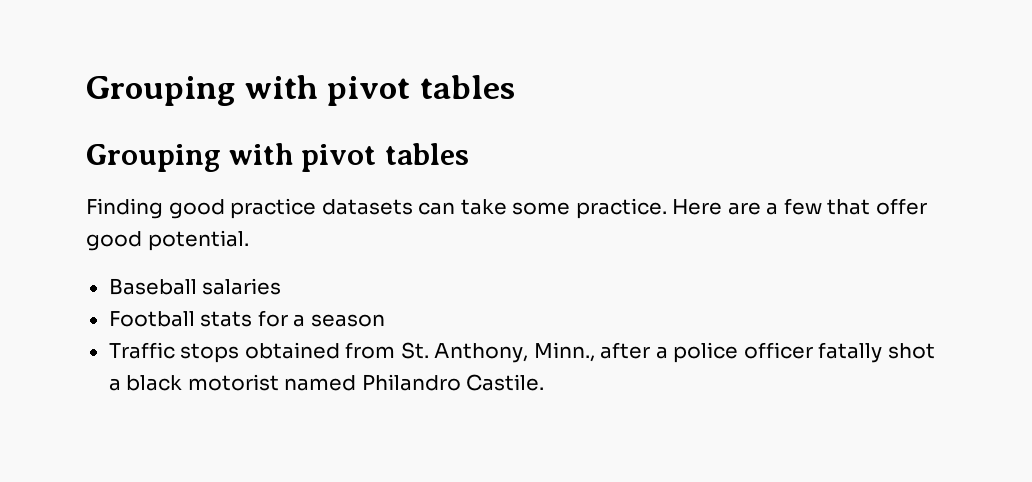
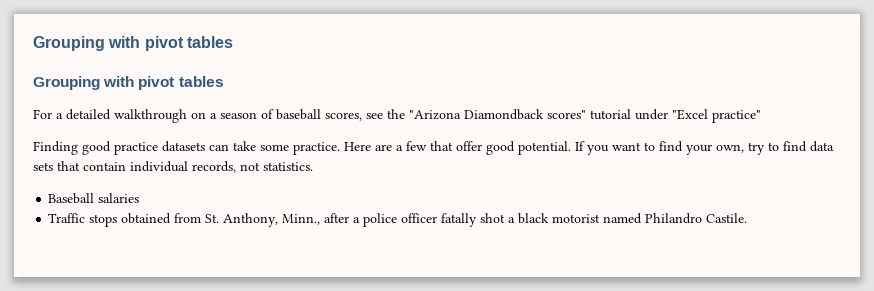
(469, 154) none -> [33,109,761,123] // For a detailed walkthrough on a season of baseball scores, see the "Arizona Diamondback scores" tutorial under "Excel practice"
[108,278,282,295] [108,310,385,327] // Baseball salaries // Football stats for a season -> [575,141,834,155] [33,161,313,173] [48,193,140,204] If you want to find your own, try to find data sets that contain individual records, not statistics. // Baseball salaries

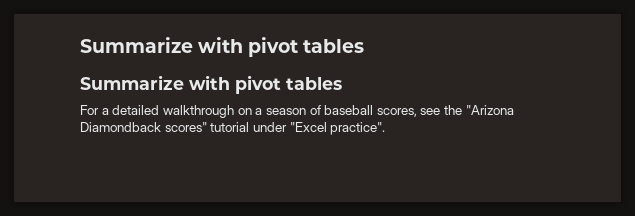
[33,36,233,51] [33,76,100,90] Grouping with pivot tables // Grouping -> [80,37,365,57] [80,75,184,90] Summarize with pivot tables // Summarize
[712,110,761,123] [33,141,834,155] [33,161,313,173] [48,193,140,204] [48,213,748,227] practice" // Finding good practice datasets can take some practice. Here are a few that offer good potential. If you want to find your own, try to find data sets that contain individual records, not statistics. // Baseball salaries // Traffic stops obtained from St. Anthony, Minn., after a police officer fatally shot a black motorist named Philandro Castile. -> [330,122,386,135] practice".

